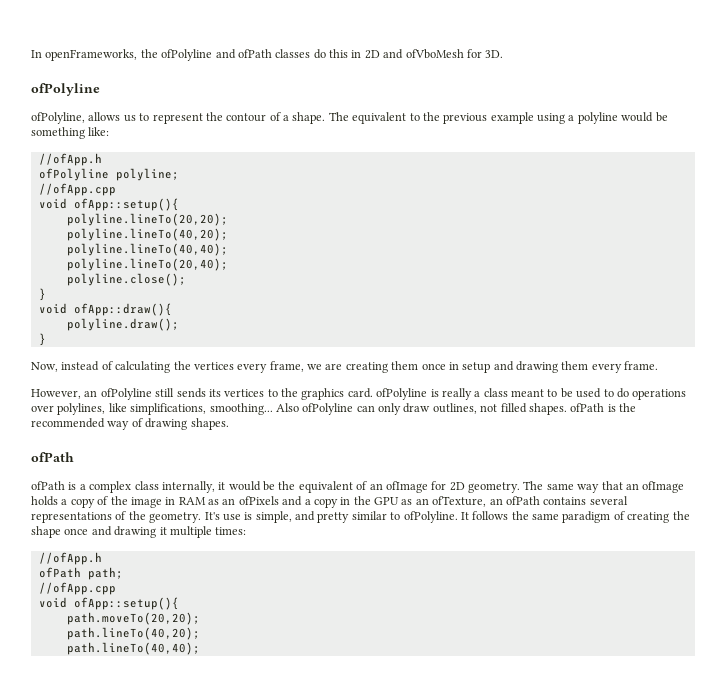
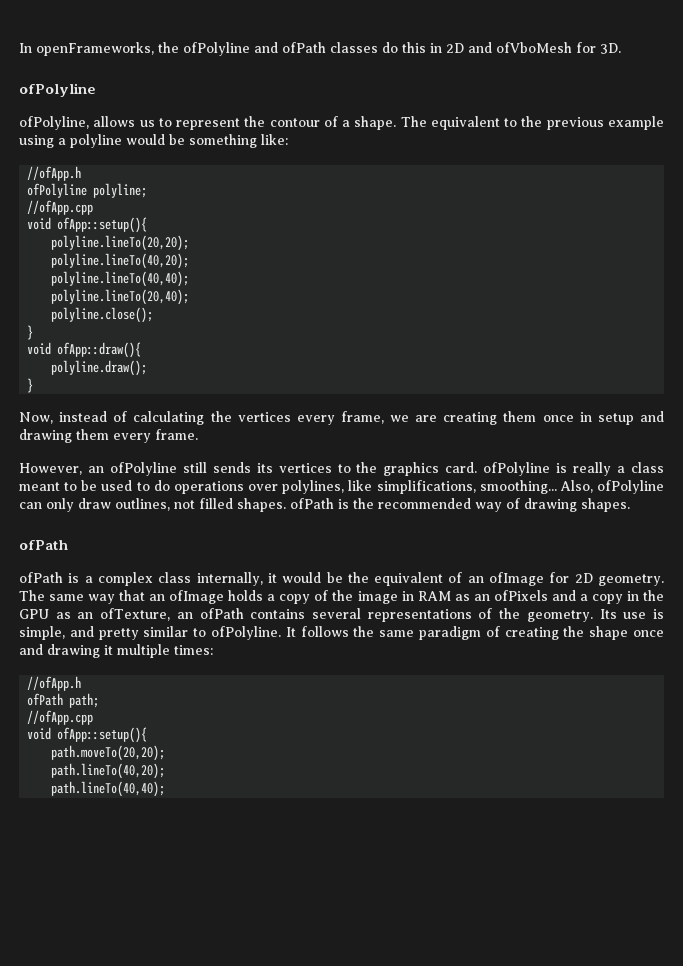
[275,403,299,412] Also -> [559,480,593,493] Also,
[204,512,220,520] It's -> [599,609,617,619] Its

